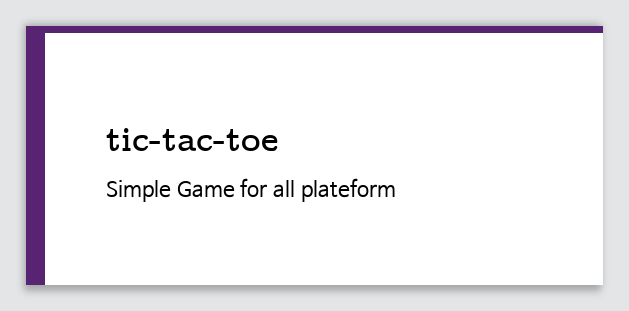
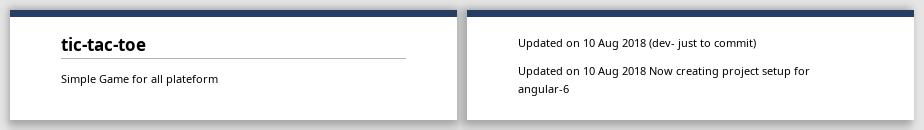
(396, 190) none -> [518,39,756,50] [518,67,810,78] [518,85,569,96] // Updated on 10 Aug 2018 (dev- just to commit) // Updated on 10 Aug 2018 Now creating project setup for angular-6

